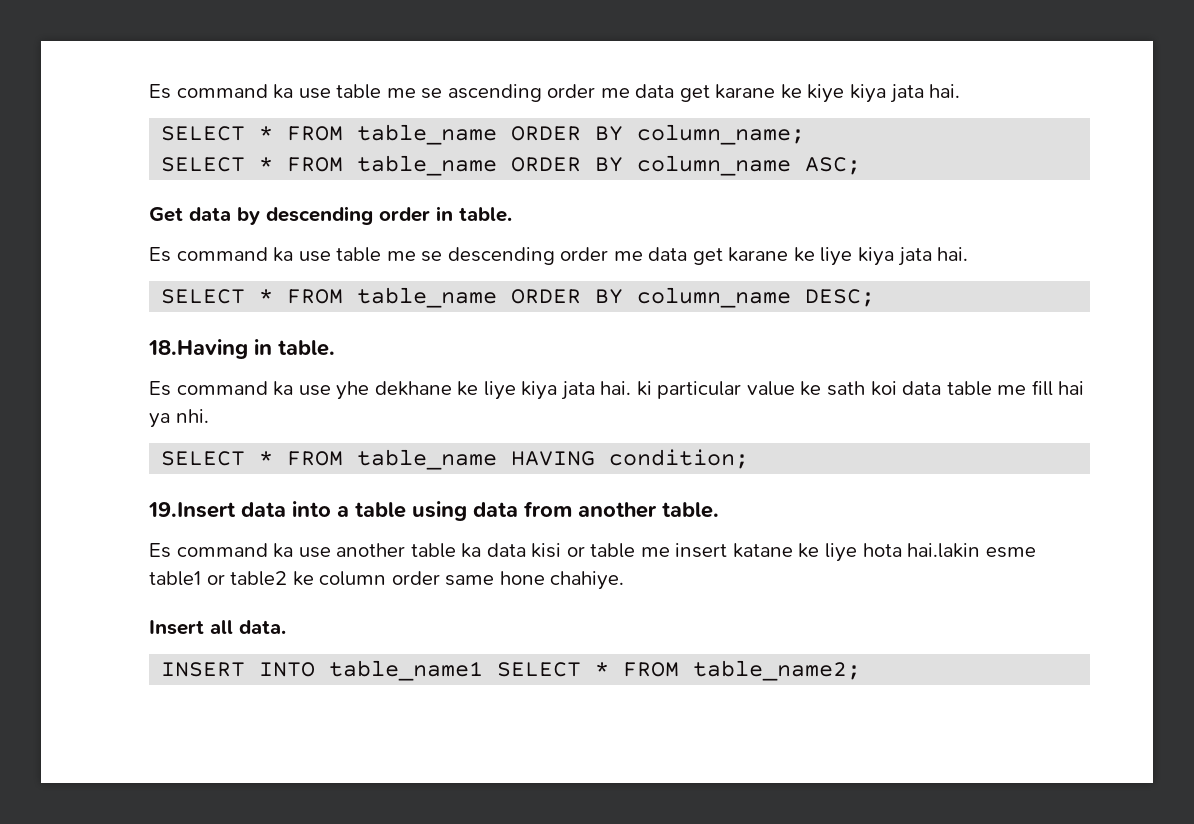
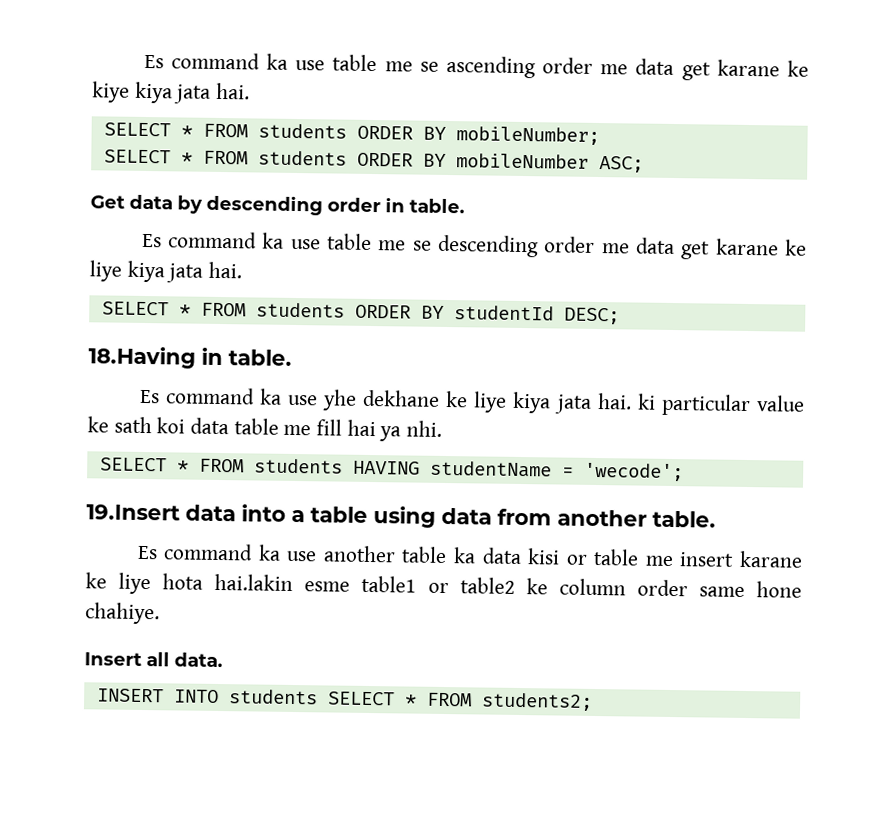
[357,124,806,145] [161,155,792,176] table_name ORDER BY column_name; // SELECT * FROM table_name ORDER BY column_name -> [257,123,600,146] [103,149,589,169] students ORDER BY mobileNumber; // SELECT * FROM students ORDER BY mobileNumber
[357,287,792,308] table_name ORDER BY column_name -> [255,302,554,321] students ORDER BY studentId
[357,449,750,470] table_name HAVING condition; -> [253,458,684,482] students HAVING studentName = 'wecode';
[732,543,793,558] katane -> [738,550,803,568] karane
[329,660,862,681] table_name1 SELECT * FROM table_name2; -> [228,689,593,711] students SELECT * FROM students2;

